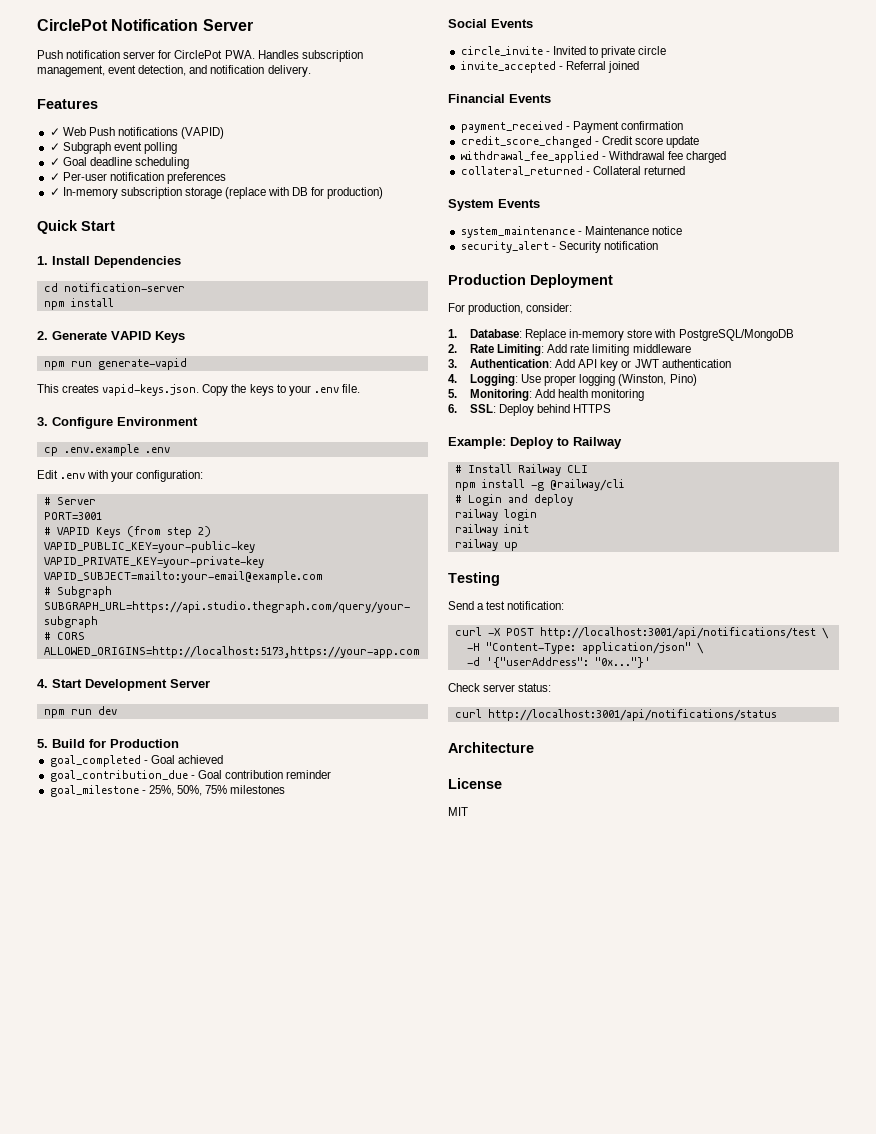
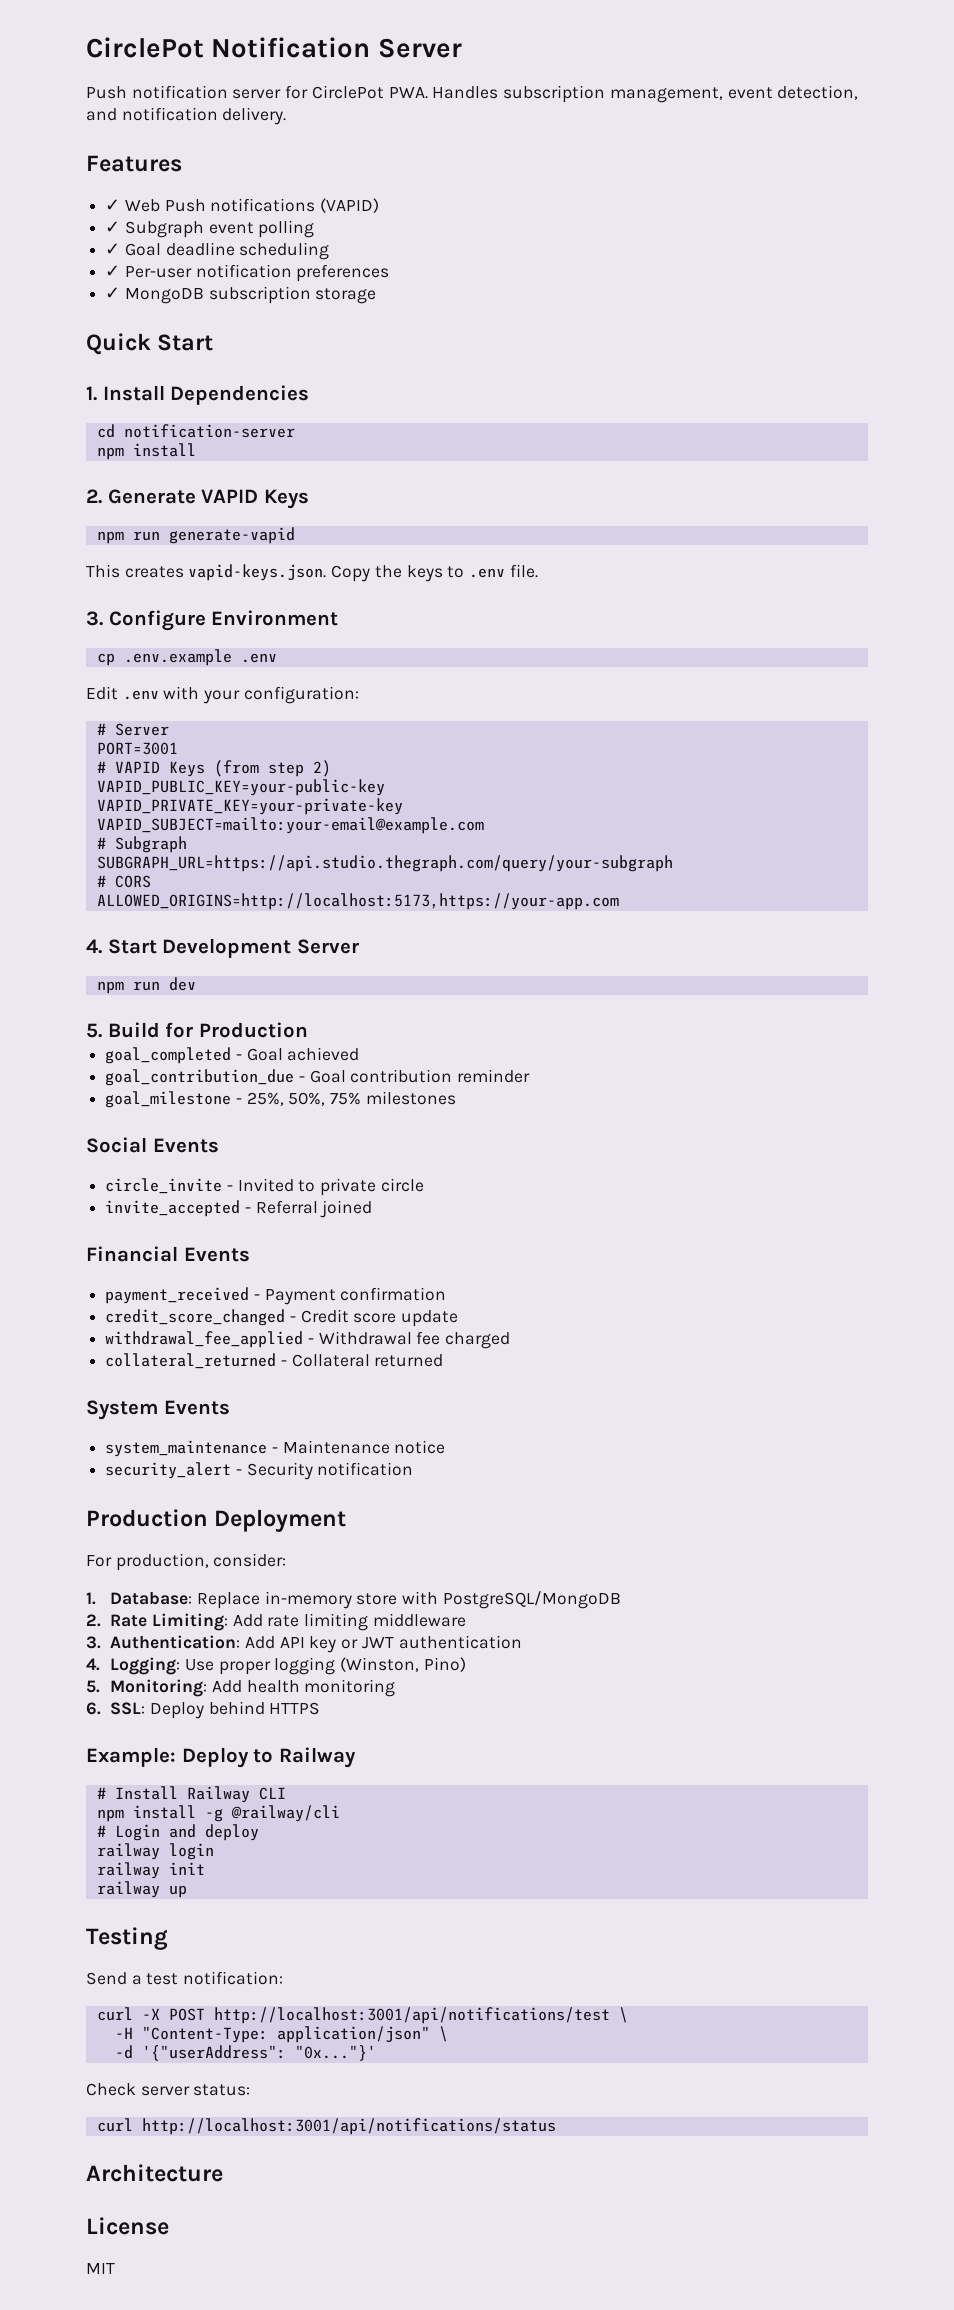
[62,187,118,199] In-memory -> [124,288,204,304] MongoDB
[225,187,384,199] (replace with DB for production) -> (377, 296) none
[288,385,311,396] your -> (465, 572) none

